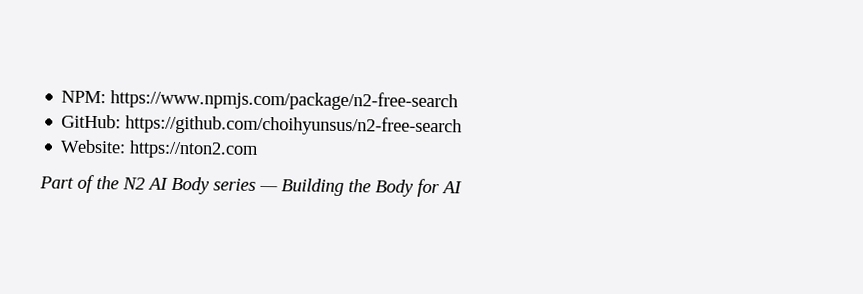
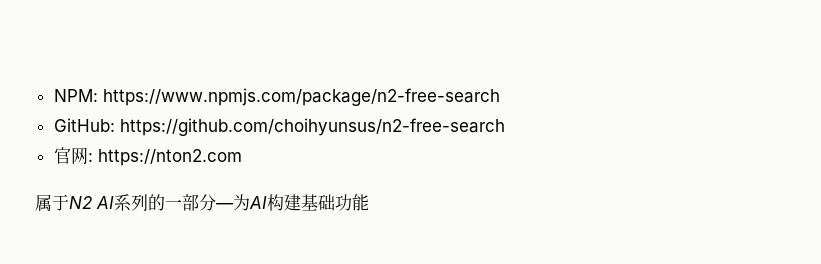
[60,139,127,154] Website: -> [53,147,93,165] 官网:
[39,174,462,198] Part of the N2 AI Body series — Building the Body for AI -> [35,194,369,211] 属于N2 AI系列的一部分—为AI构建基础功能

